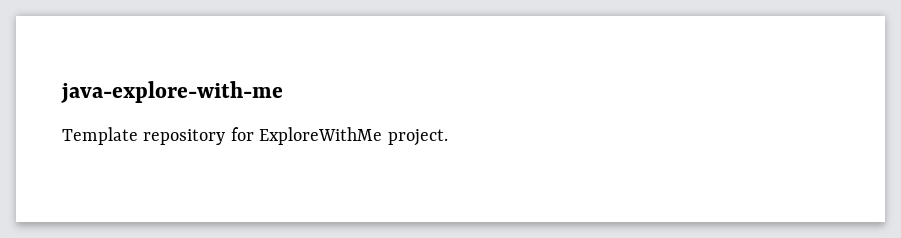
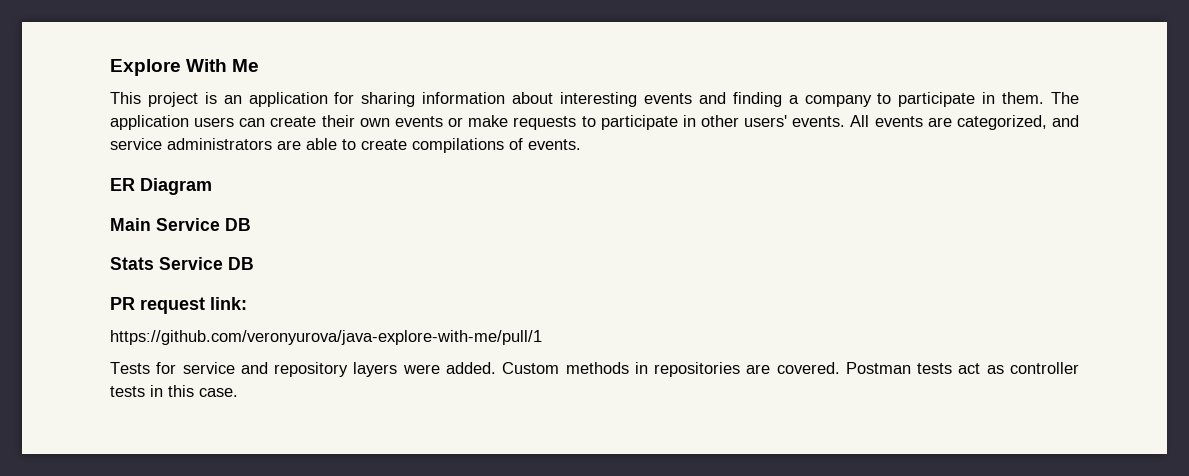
[61,81,283,103] [62,127,448,146] java-explore-with-me // Template repository for ExploreWithMe project. -> [110,59,260,76] [110,92,1080,107] [110,115,1079,130] [110,138,581,153] [110,178,212,195] [110,218,251,231] [110,257,254,270] [110,297,247,314] [110,330,542,345] [110,362,1080,377] [110,385,238,397] Explore With Me // This project is an application for sharing information about interesting events and finding a company to participate in them. The application users can create their own events or make requests to participate in other users' events. All events are categorized, and service administrators are able to create compilations of events. // ER Diagram // Main Service DB // Stats Service DB // PR request link: // https://github.com/veronyurova/java-explore-with-me/pull/1 // Tests for service and repository layers were added. Custom methods in repositories are covered. Postman tests act as controller tests in this case.

